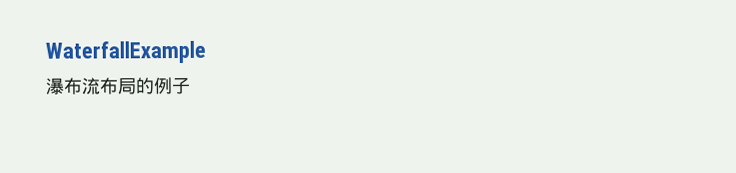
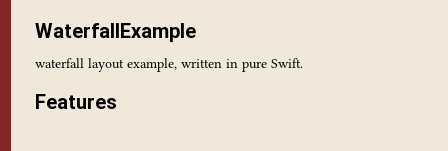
[45,77,191,95] 瀑布流布局的例子 -> [35,58,303,72] [35,94,117,109] waterfall layout example, written in pure Swift. // Features

